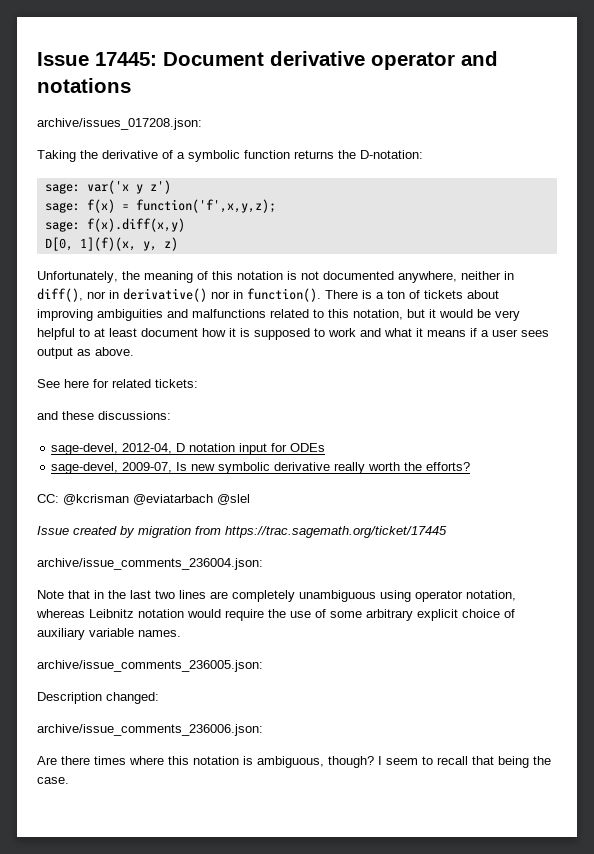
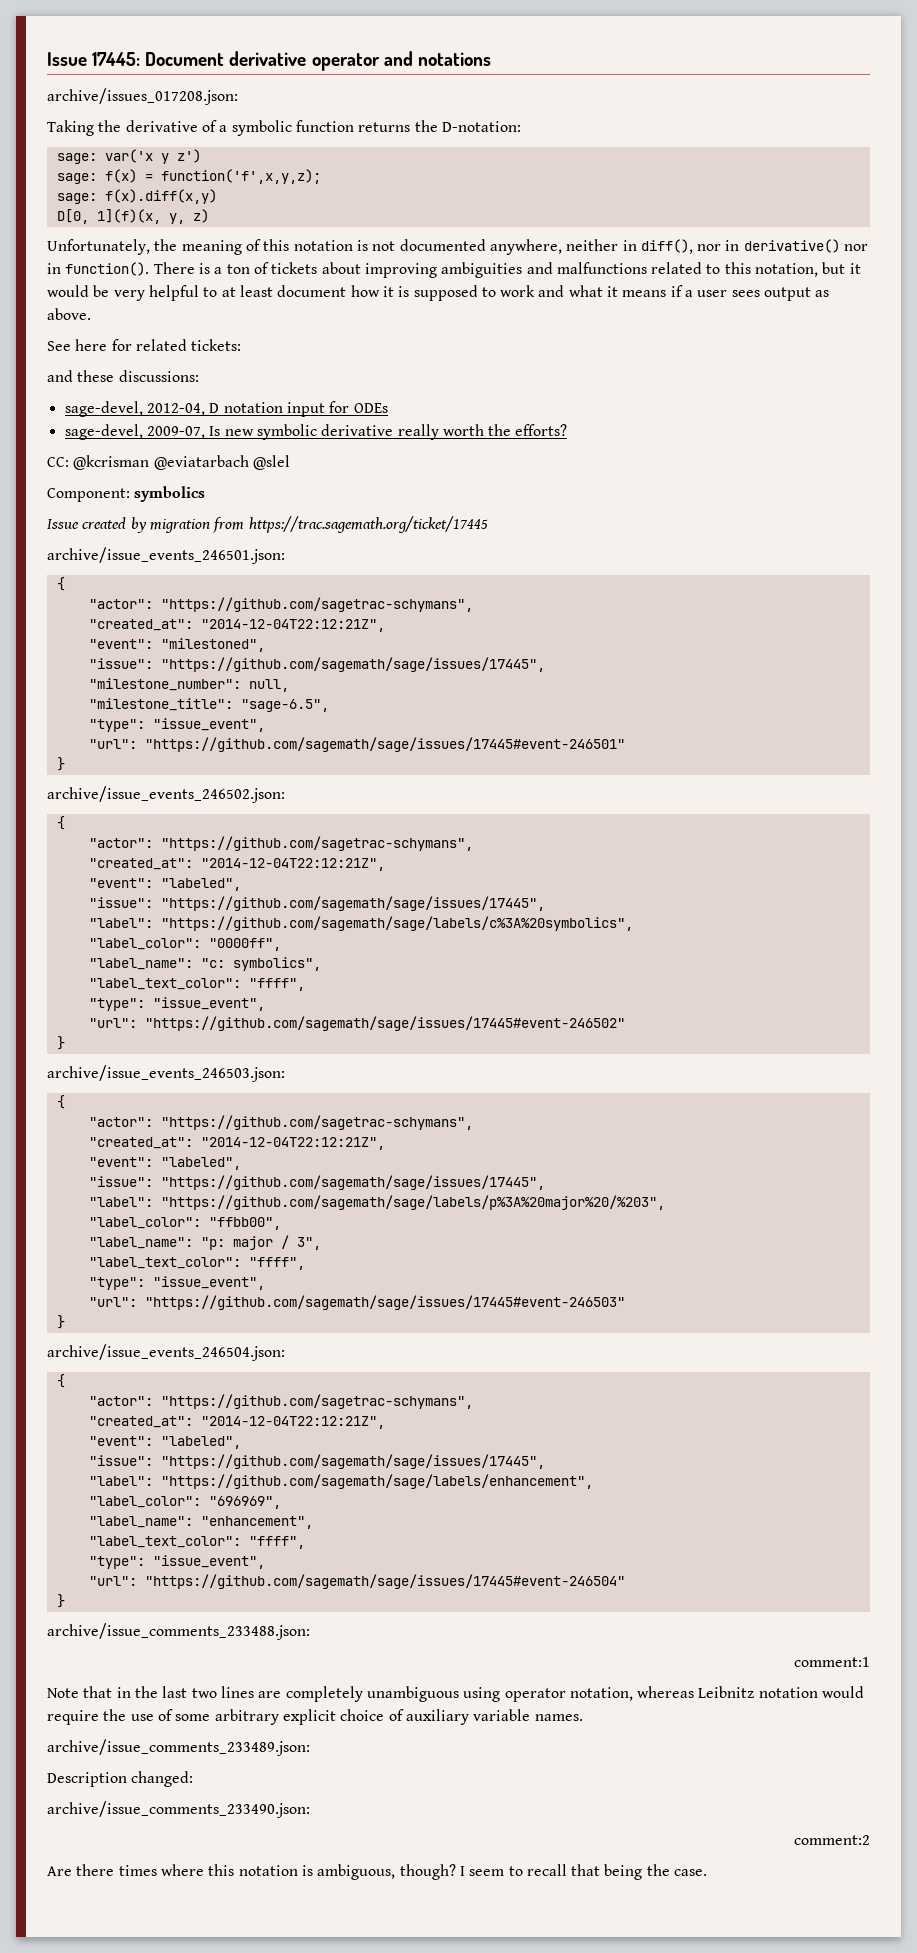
(250, 499) none -> [47,486,206,502] // Component: symbolics
[37,558,263,570] archive/issue_comments_236004.json: -> [47,547,285,564] [56,577,65,591] [88,597,473,612] [88,619,385,632] [88,638,265,652] [88,657,545,672] [88,678,289,692] [88,698,329,712] [88,718,265,732] [88,737,625,752] [56,757,65,771] [47,786,285,803] [56,816,65,830] [88,836,473,851] [88,858,385,871] [88,878,241,891] [88,896,545,911] [88,916,633,931] [88,938,281,951] [88,957,321,971] [88,978,305,991] [88,997,265,1011] [88,1016,625,1031] [56,1036,65,1050] [47,1065,285,1082] [56,1095,65,1109] [88,1115,473,1130] [88,1137,385,1150] [88,1157,241,1170] [88,1175,545,1190] [88,1195,665,1210] [88,1217,281,1230] [88,1235,321,1250] [88,1257,305,1270] [88,1276,265,1290] [88,1295,625,1310] [56,1315,65,1329] [47,1344,285,1361] [56,1374,65,1388] [88,1394,473,1409] [88,1416,385,1429] [88,1436,241,1449] [88,1454,545,1469] [88,1474,593,1489] [88,1496,281,1509] [88,1516,313,1529] [88,1536,305,1549] [88,1555,265,1569] [88,1574,625,1589] [56,1594,65,1608] [47,1623,310,1640] [794,1657,870,1667] archive/issue_events_246501.json: // { // "actor": "https://github.com/sagetrac-schymans", // "created_at": "2014-12-04T22:12:21Z", // "event": "milestoned", // "issue": "https://github.com/sagemath/sage/issues/17445", // "milestone_number": null, // "milestone_title": "sage-6.5", // "type": "issue_event", // "url": "https://github.com/sagemath/sage/issues/17445#event-246501" // } // archive/issue_events_246502.json: // { // "actor": "https://github.com/sagetrac-schymans", // "created_at": "2014-12-04T22:12:21Z", // "event": "labeled", // "issue": "https://github.com/sagemath/sage/issues/17445", // "label": "https://github.com/sagemath/sage/labels/c%3A%20symbolics", // "label_color": "0000ff", // "label_name": "c: symbolics", // "label_text_color": "ffff", // "type": "issue_event", // "url": "https://github.com/sagemath/sage/issues/17445#event-246502" // } // archive/issue_events_246503.json: // { // "actor": "https://github.com/sagetrac-schymans", // "created_at": "2014-12-04T22:12:21Z", // "event": "labeled", // "issue": "https://github.com/sagemath/sage/issues/17445", // "label": "https://github.com/sagemath/sage/labels/p%3A%20major%20/%203", // "label_color": "ffbb00", // "label_name": "p: major / 3", // "label_text_color": "ffff", // "type": "issue_event", // "url": "https://github.com/sagemath/sage/issues/17445#event-246503" // } // archive/issue_events_246504.json: // { // "actor": "https://github.com/sagetrac-schymans", // "created_at": "2014-12-04T22:12:21Z", // "event": "labeled", // "issue": "https://github.com/sagemath/sage/issues/17445", // "label": "https://github.com/sagemath/sage/labels/enhancement", // "label_color": "696969", // "label_name": "enhancement", // "label_text_color": "ffff", // "type": "issue_event", // "url": "https://github.com/sagemath/sage/issues/17445#event-246504" // } // archive/issue_comments_233488.json: // comment:1
[37,660,263,672] archive/issue_comments_236005.json: -> [47,1739,310,1756] archive/issue_comments_233489.json:
[37,724,263,736] archive/issue_comments_236006.json: -> [47,1801,310,1818] [794,1835,870,1845] archive/issue_comments_233490.json: // comment:2

